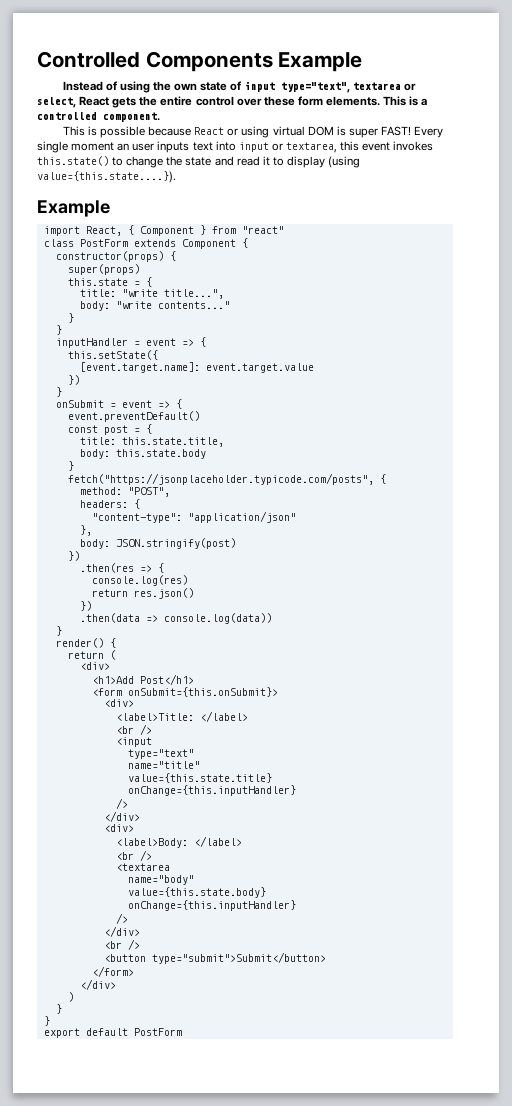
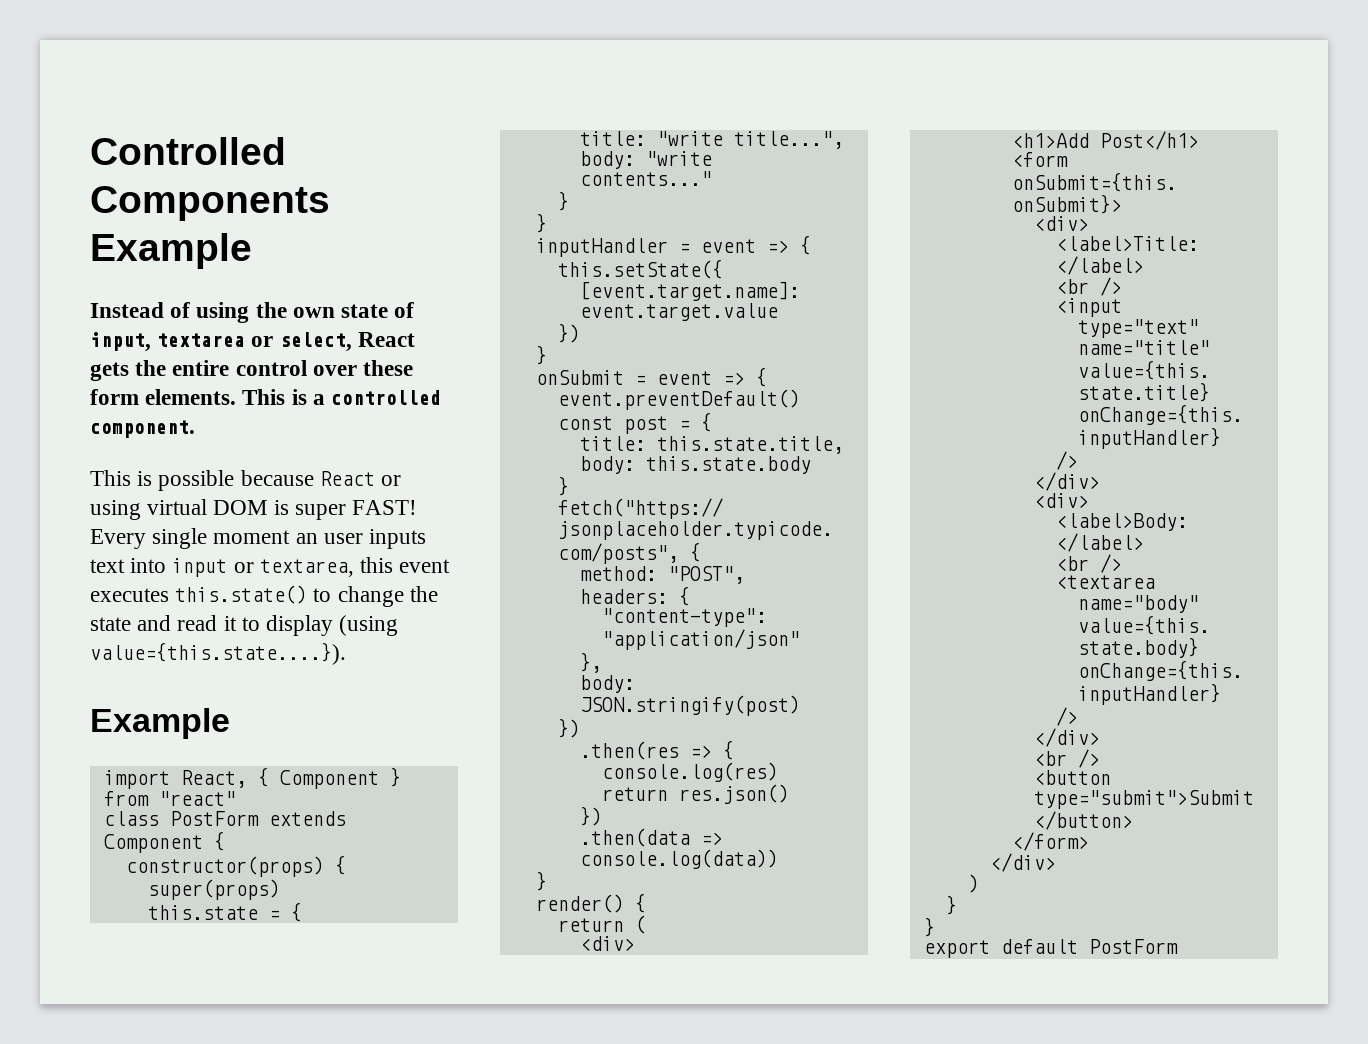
[244,81,350,93] input type="text", -> [90,332,151,352] input,
[393,141,434,151] invokes -> [90,588,169,602] executes

